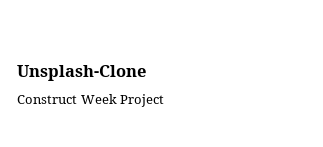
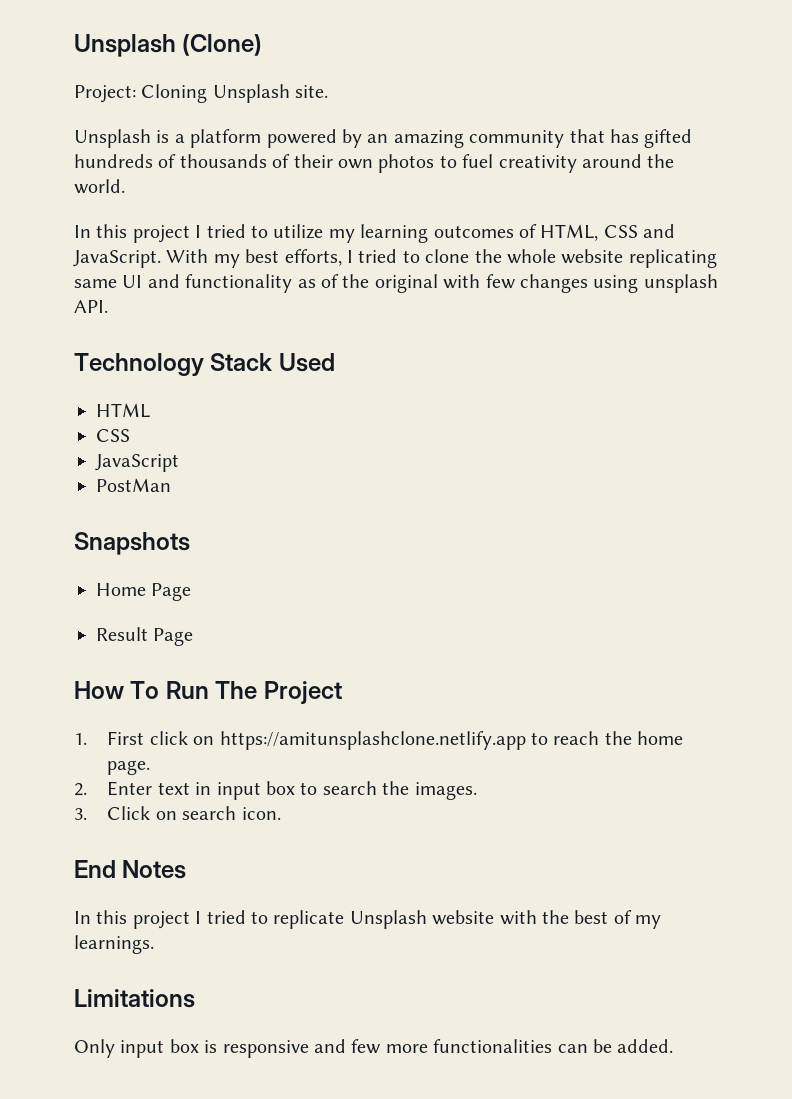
[17,65,146,81] [17,94,165,107] Unsplash-Clone // Construct Week Project -> [74,34,263,57] [74,84,329,103] [74,129,693,148] [74,154,675,173] [74,179,125,194] [74,224,676,243] [73,249,717,268] [74,274,718,293] [74,300,108,313] [74,353,335,376] [96,403,150,418] [96,429,130,442] [95,454,179,472] [96,478,171,492] [74,532,190,555] [96,583,192,601] [96,627,194,646] [74,681,342,704] [74,731,684,750] [107,760,151,775] [74,781,477,800] [74,806,281,820] [74,860,187,879] [74,910,662,929] [74,935,154,954] [74,989,195,1008] [74,1039,674,1058] Unsplash (Clone) // Project: Cloning Unsplash site. // Unsplash is a platform powered by an amazing community that has gifted hundreds of thousands of their own photos to fuel creativity around the world. // In this project I tried to utilize my learning outcomes of HTML, CSS and JavaScript. With my best efforts, I tried to clone the whole website replicating same UI and functionality as of the original with few changes using unsplash API. // Technology Stack Used // HTML // CSS // JavaScript // PostMan // Snapshots // Home Page // Result Page // How To Run The Project // 1. First click on https://amitunsplashclone.netlify.app to reach the home page. // 2. Enter text in input box to search the images. // 3. Click on search icon. // End Notes // In this project I tried to replicate Unsplash website with the best of my learnings. // Limitations // Only input box is responsive and few more functionalities can be added.

